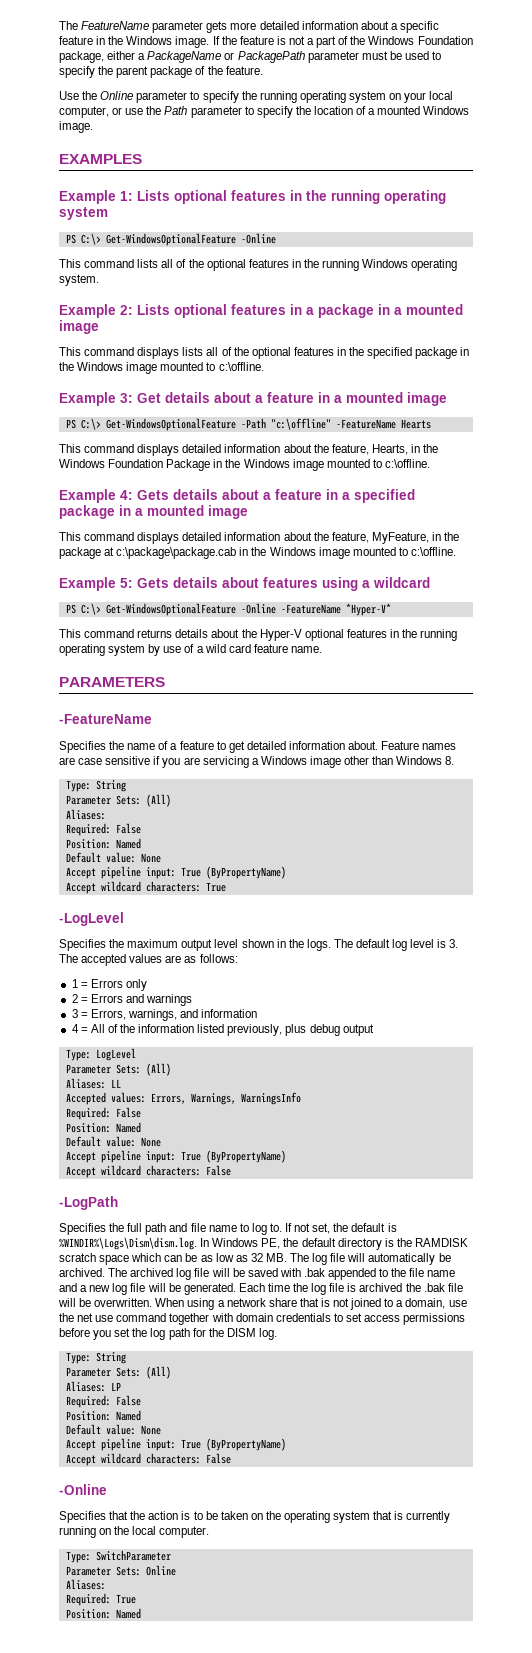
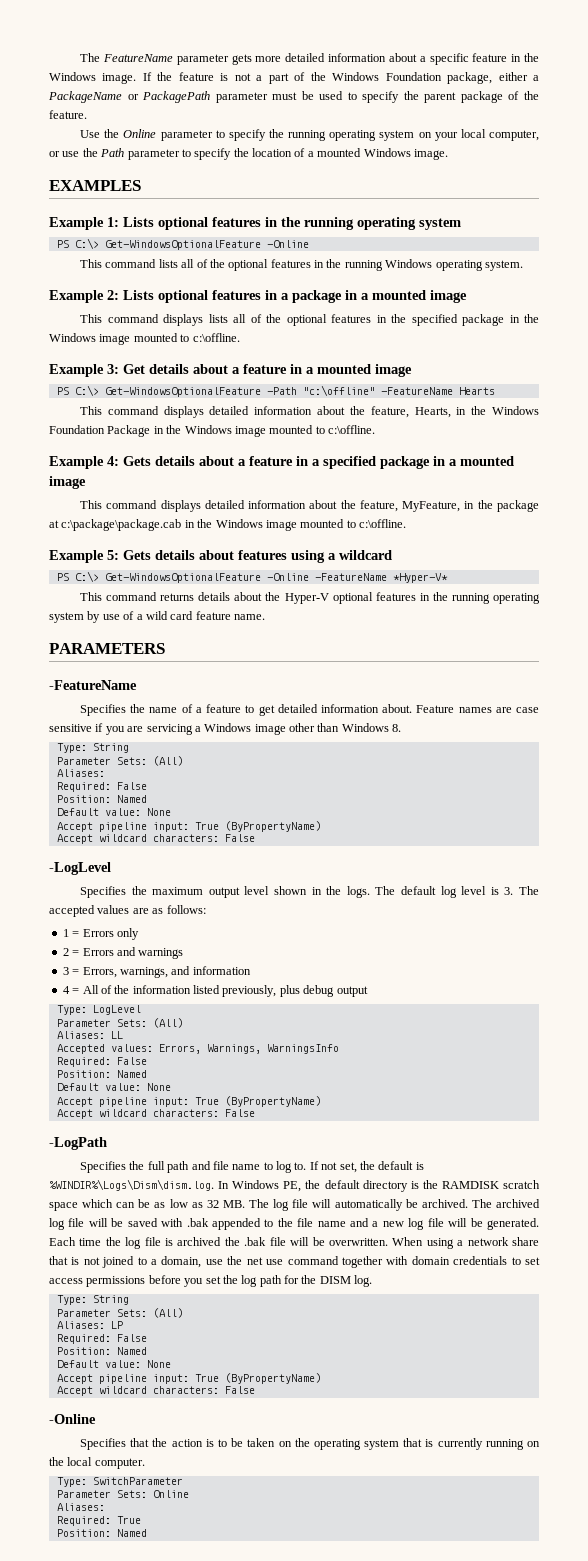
[205,882,226,892] True -> [224,834,255,842] False

